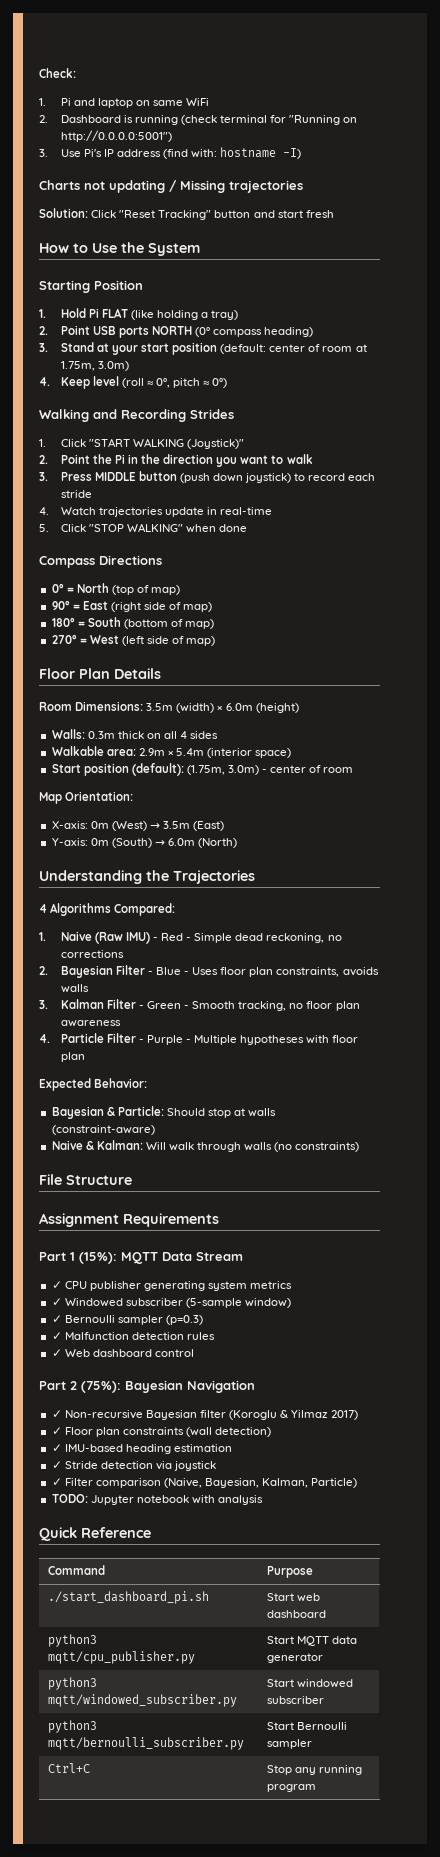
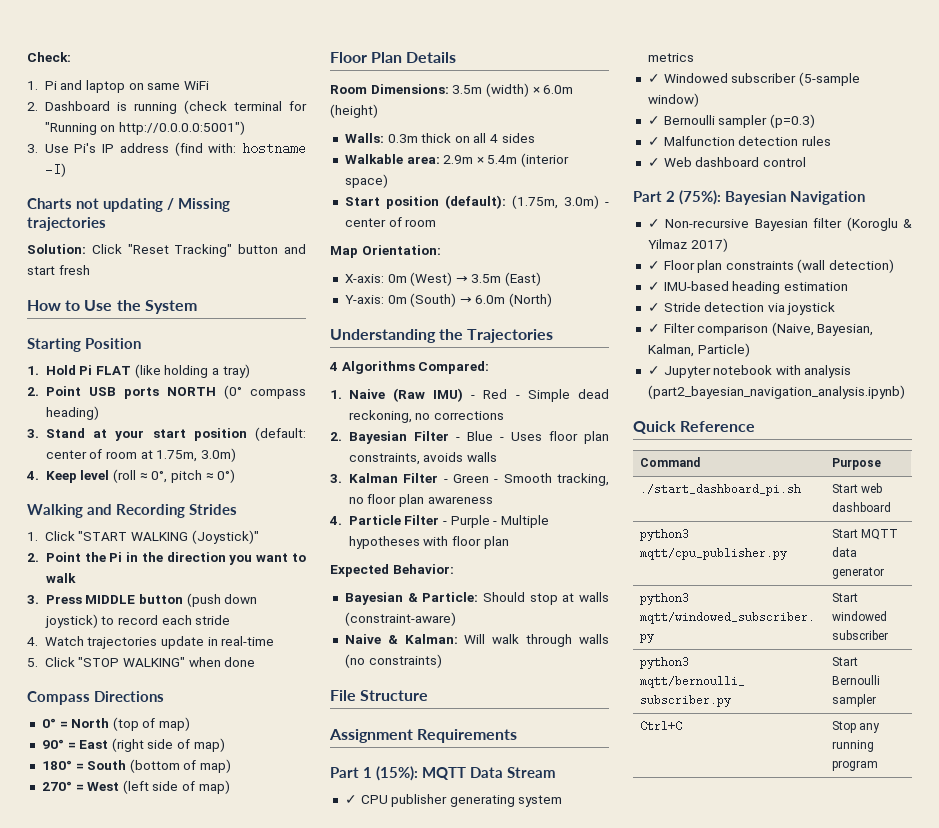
[51,1494,88,1503] TODO: -> [647,366,660,375] ✓
(264, 1500) none -> [647,385,905,399] (part2_bayesian_navigation_analysis.ipynb)

